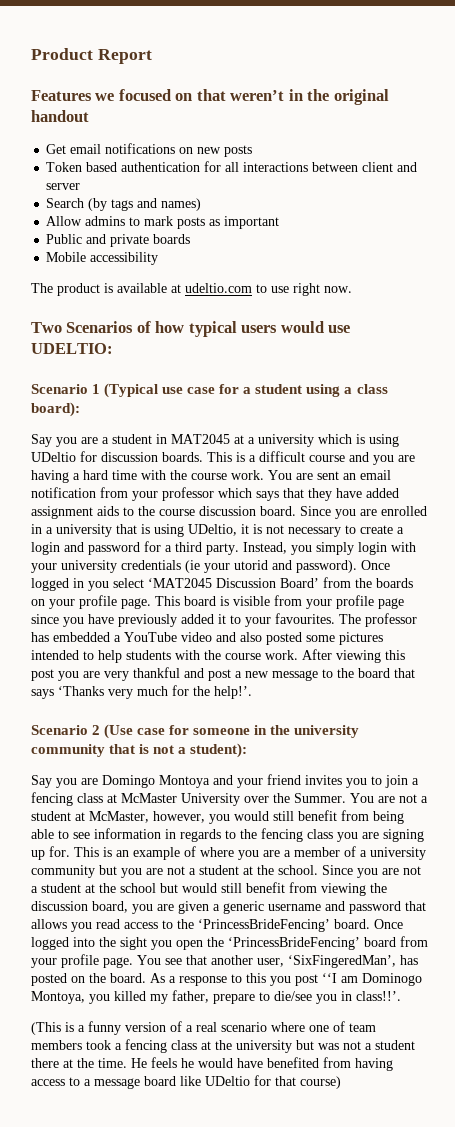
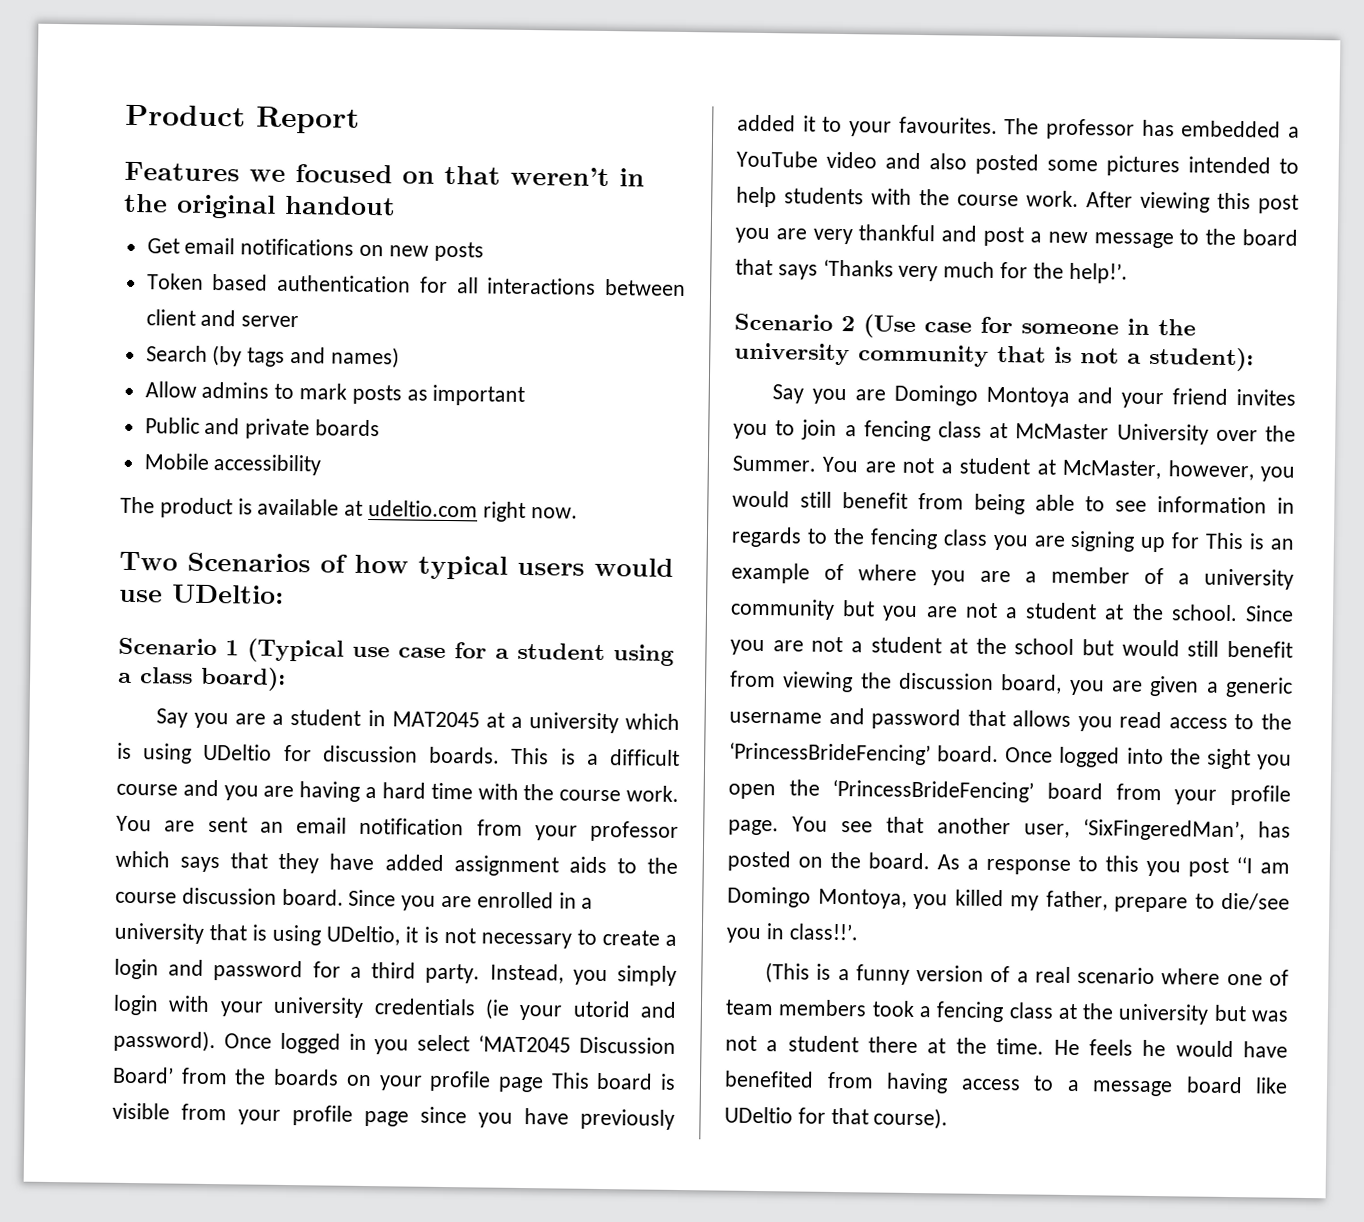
[256,284,289,293] to use -> (479, 508) none
[31,343,113,354] UDELTIO: -> [172,584,284,604] UDeltio:
[121,598,151,609] page. -> [497,1076,544,1093] page
[49,846,70,857] for. -> [1171,532,1201,549] for
[362,973,422,986] Dominogo -> [727,886,811,908] Domingo
[300,1076,341,1089] course) -> [873,1107,949,1130] course).

